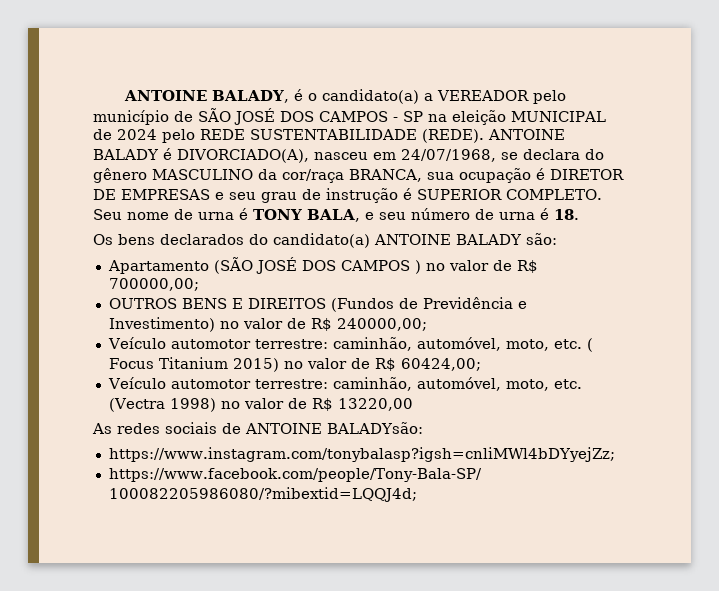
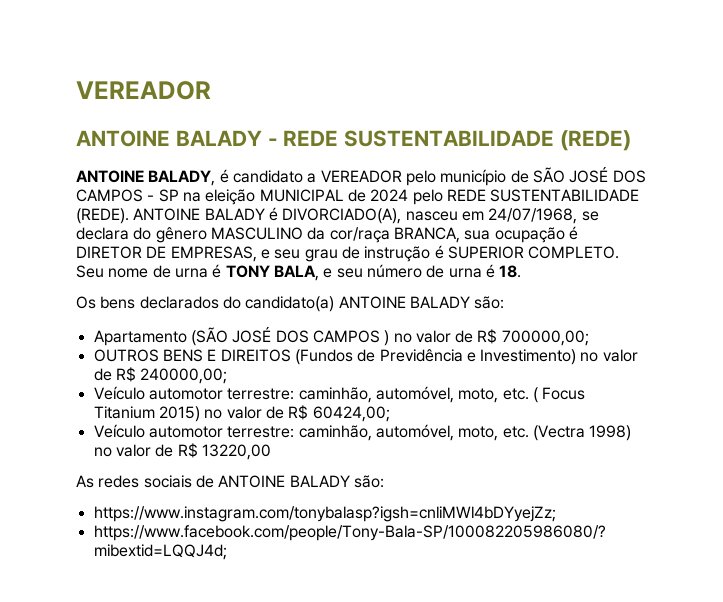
(124, 95) none -> [76,81,211,100] [76,130,632,151] VEREADOR // ANTOINE BALADY - REDE SUSTENTABILIDADE (REDE) //
[308,89,420,104] o candidato(a) -> [232,170,303,183] candidato
[121,189,210,200] EMPRESAS -> [170,246,257,262] EMPRESAS,
[327,422,423,434] BALADYsão: -> [289,475,384,488] BALADY são:

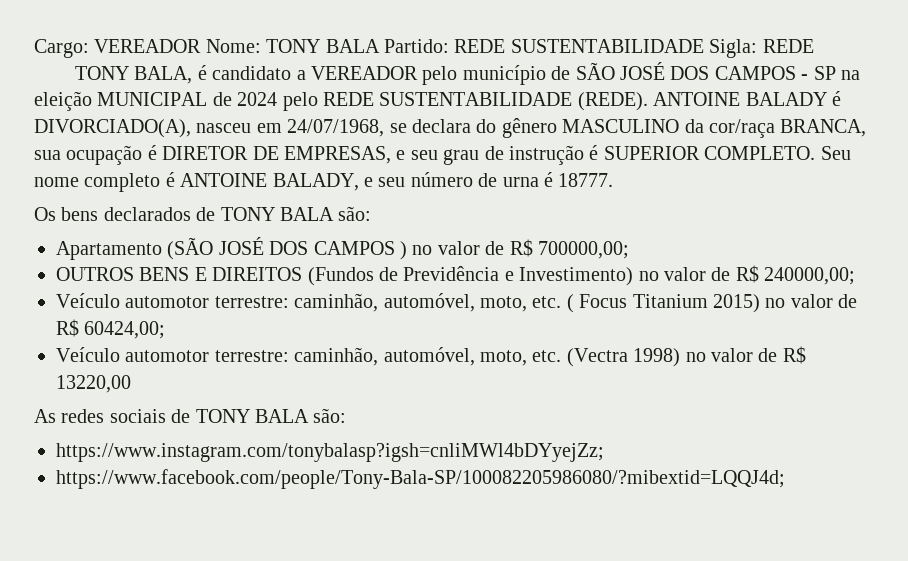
[76,81,211,100] [76,130,632,151] [76,170,216,186] VEREADOR // ANTOINE BALADY - REDE SUSTENTABILIDADE (REDE) // ANTOINE BALADY, -> [34,39,814,58] [75,66,193,84] Cargo: VEREADOR Nome: TONY BALA Partido: REDE SUSTENTABILIDADE Sigla: REDE // TONY BALA,
[152,264,319,281] de urna é TONY BALA, -> [84,172,359,192] completo é ANTOINE BALADY,
[499,265,522,278] 18. -> [558,173,614,187] 18777.
[222,296,470,312] do candidato(a) ANTOINE BALADY -> [196,207,334,221] de TONY BALA
[218,475,350,488] ANTOINE BALADY -> [195,409,309,423] TONY BALA

